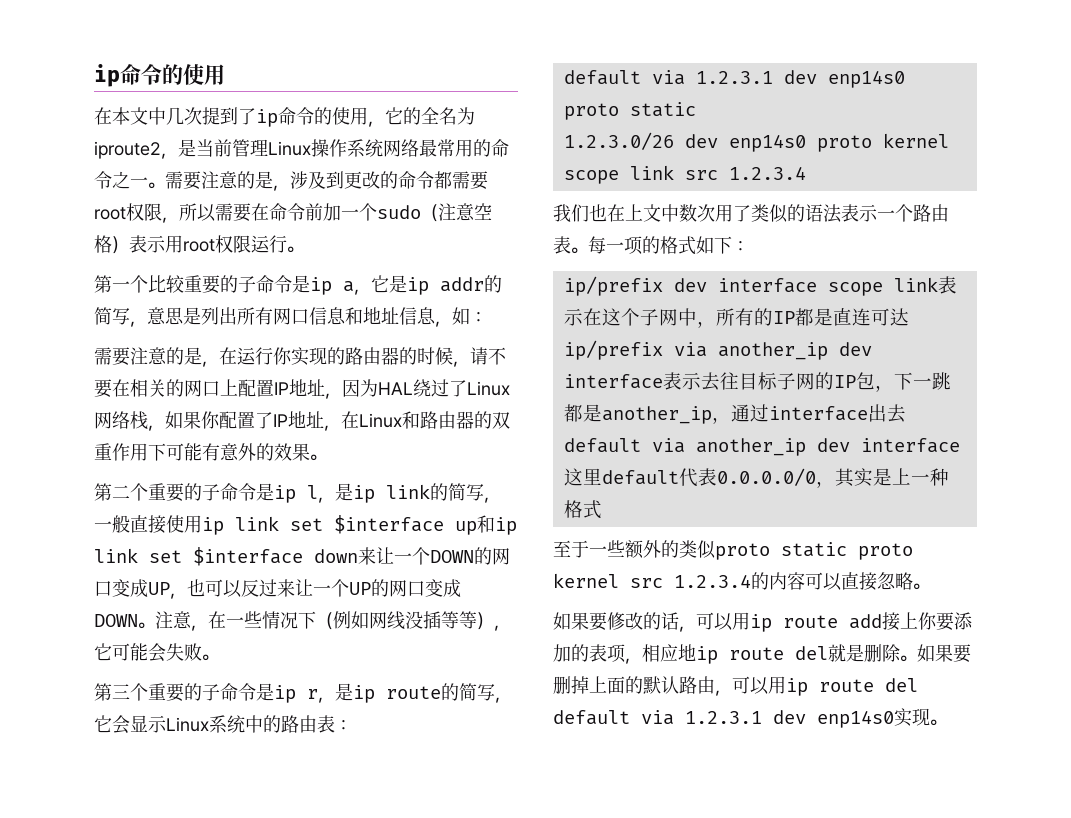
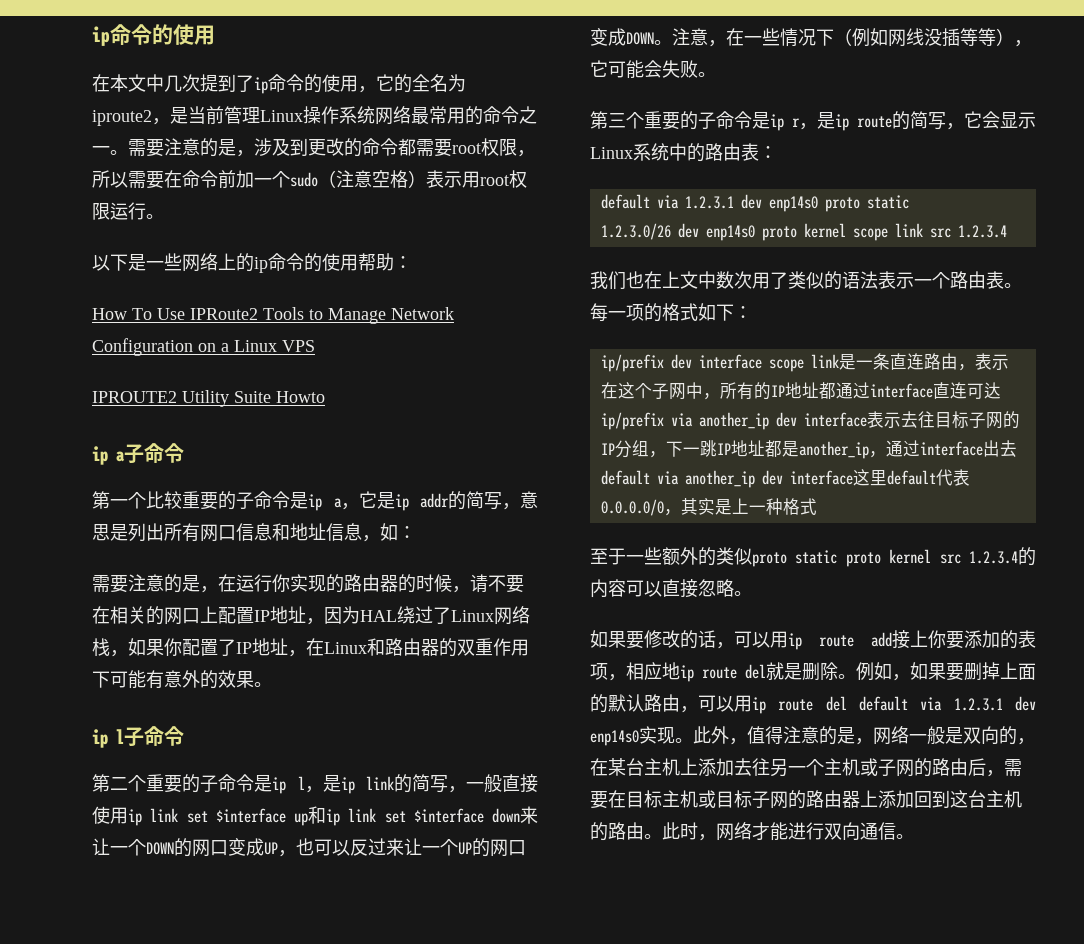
(304, 249) none -> [92,253,412,273] [92,307,454,324] [92,338,315,356] [92,390,325,407] [92,443,184,465] // 以下是一些网络上的ip命令的使用帮助： // How To Use IPRoute2 Tools to Manage Network Configuration on a Linux VPS // IPROUTE2 Utility Suite Howto // ip a子命令
(327, 457) none -> [92,726,184,748] // ip l子命令
(938, 284) none -> [838,353,975,371] 是一条直连路由，
[794,308,833,326] 都是 -> [784,382,933,399] 地址都通过interface
[855,372,875,390] 包 -> [614,440,649,458] 分组
(951, 381) none -> [716,440,765,457] IP地址
(917, 658) none -> [856,662,910,681] 例如，
(947, 722) none -> [693,726,1035,745] [590,758,1022,777] [590,790,1022,809] [590,822,914,841] 此外，值得注意的是，网络一般是双向的，在某台主机上添加去往另一个主机或子网的路由后，需要在目标主机或目标子网的路由器上添加回到这台主机的路由。此时，网络才能进行双向通信。

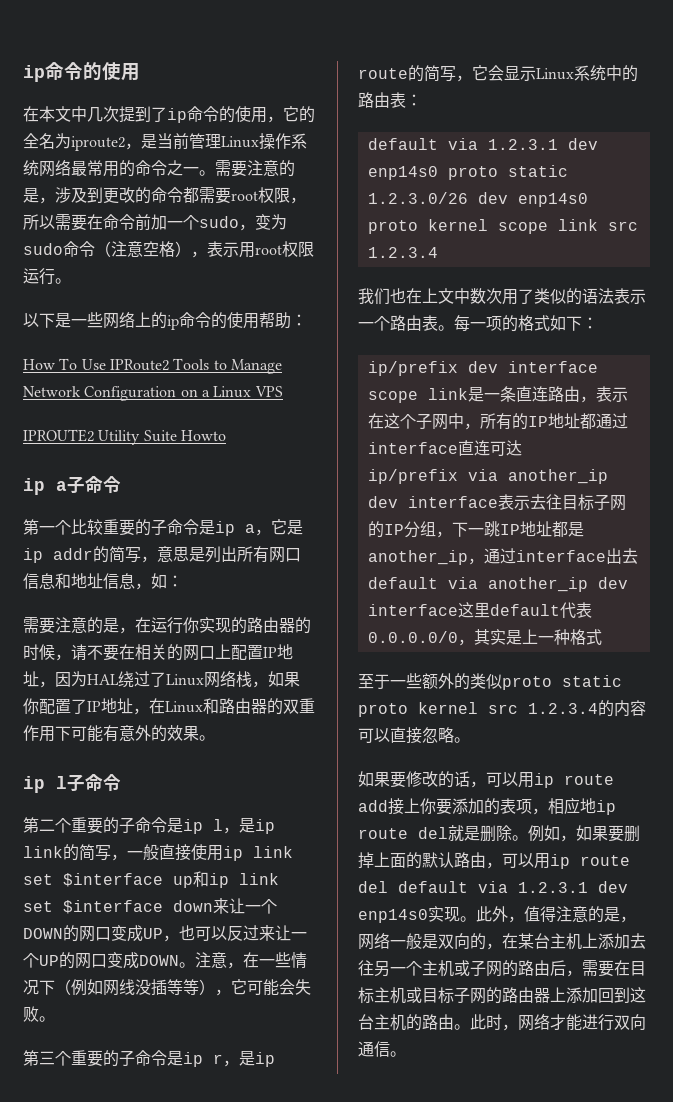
(318, 179) none -> [239,214,287,231] [23,241,95,257] ，变为sudo命令
(426, 179) none -> [191,251,207,258] ，

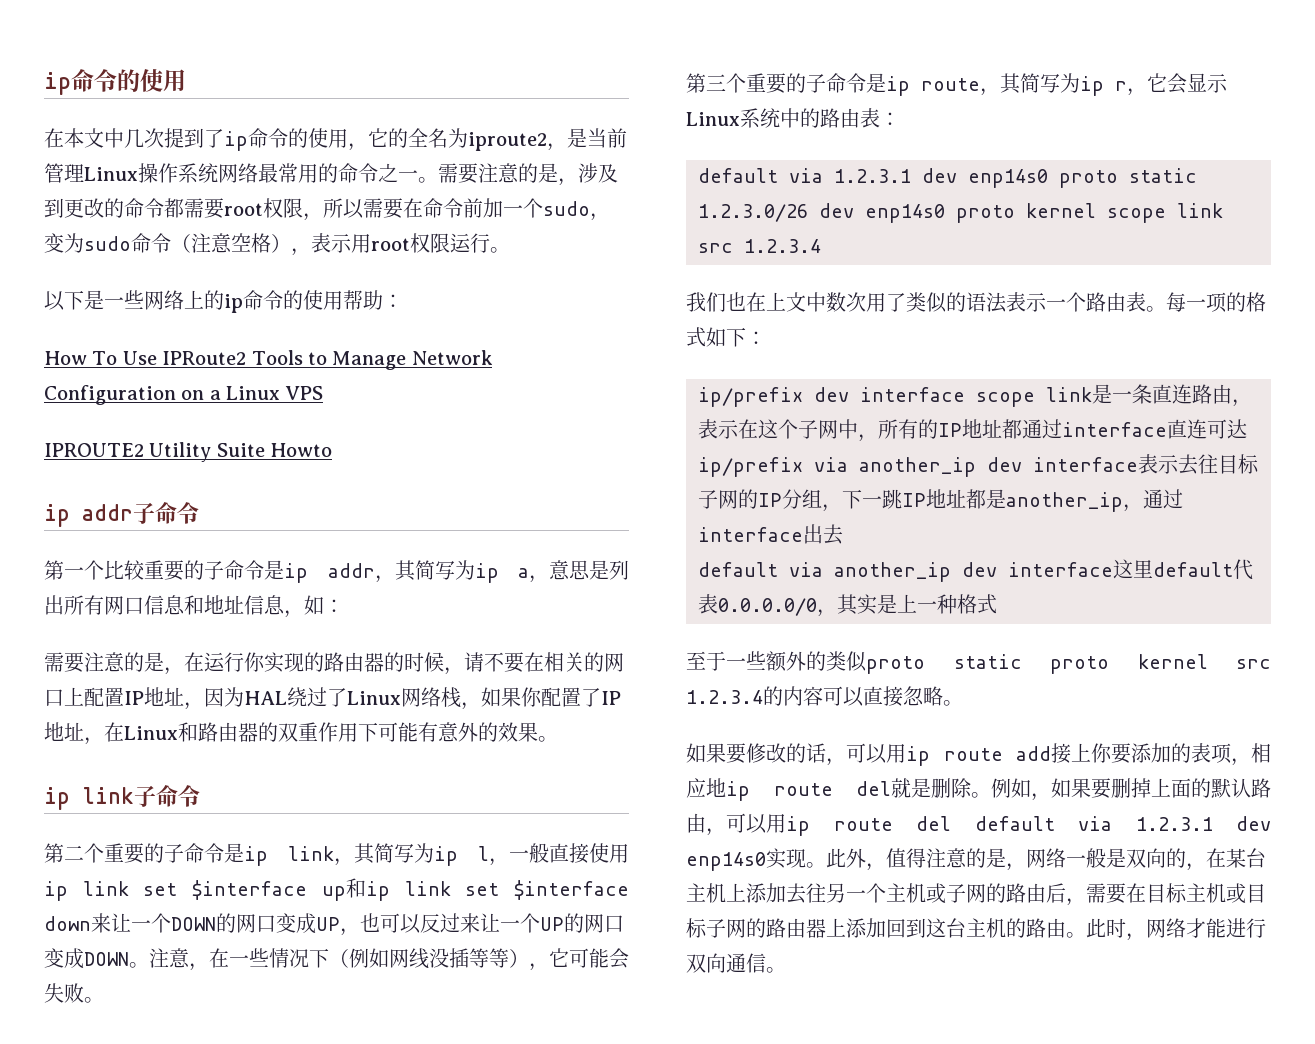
[56,481,67,491] a -> [82,504,133,521] addr
[245,519,303,536] [23,546,141,563] a，它是ip addr的简写 -> [327,560,529,583] addr，其简写为ip a
[56,776,67,789] l -> [82,787,134,804] link
[213,818,275,834] [23,844,111,861] l，是ip link的简写 -> [288,843,489,866] link，其简写为ip l
[213,1051,275,1067] [358,65,456,82] r，是ip route的简写 -> [921,73,1127,96] route，其简写为ip r

